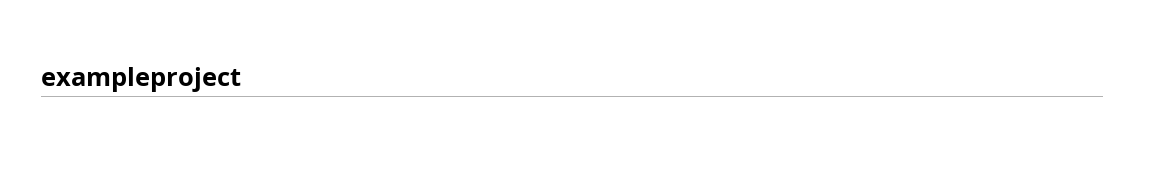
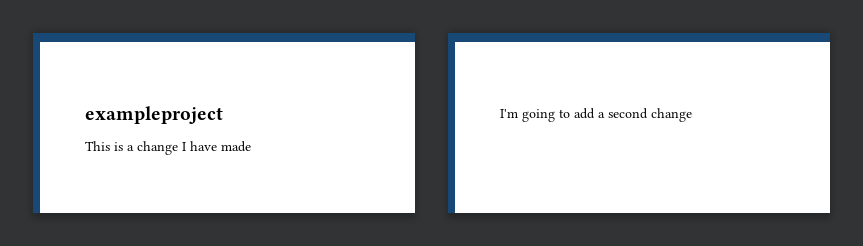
(241, 79) none -> [85,141,251,155] [500,108,692,122] // This is a change I have made // I'm going to add a second change

